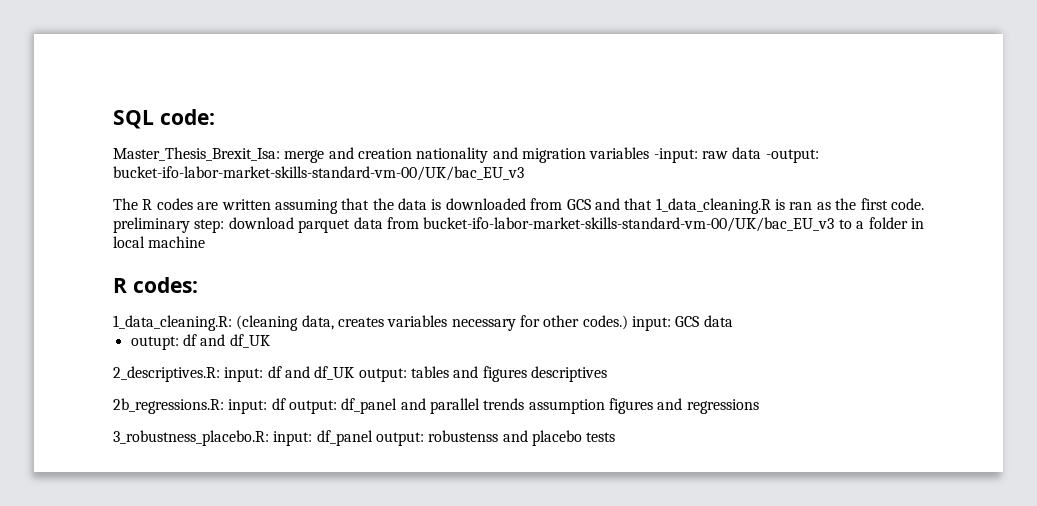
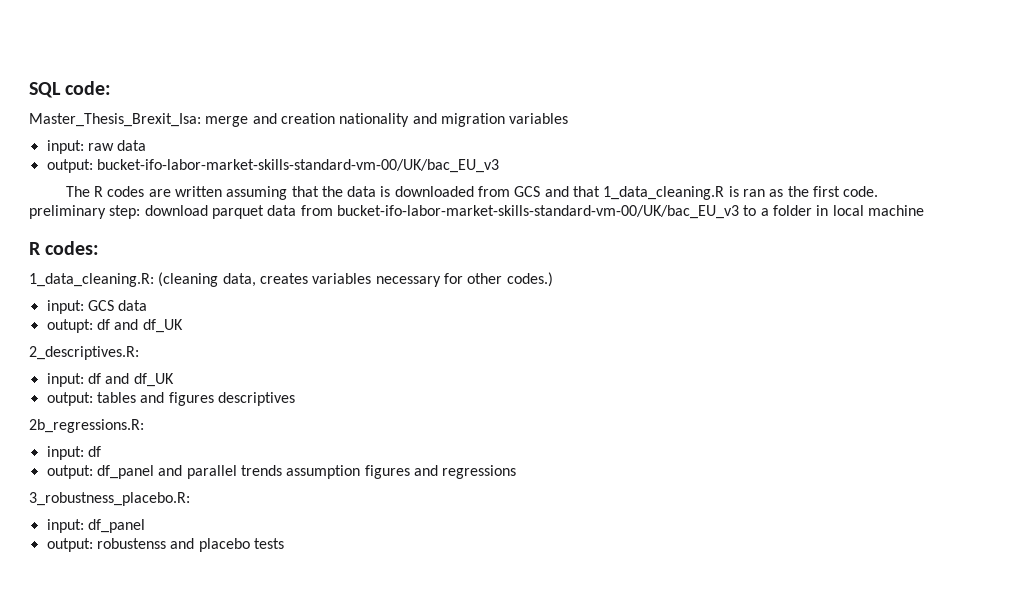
[653,148,698,163] -input: -> [46,140,84,154] // input:
[765,149,819,163] -output: -> [46,159,93,173] // output:
(628, 322) none -> (553, 279) //
(220, 374) none -> (139, 353) //
(355, 373) none -> (174, 380) //
[228,398,286,414] input: df -> [46,446,101,460] // input: df //
(269, 438) none -> (190, 499) //
(373, 438) none -> (145, 526) //

